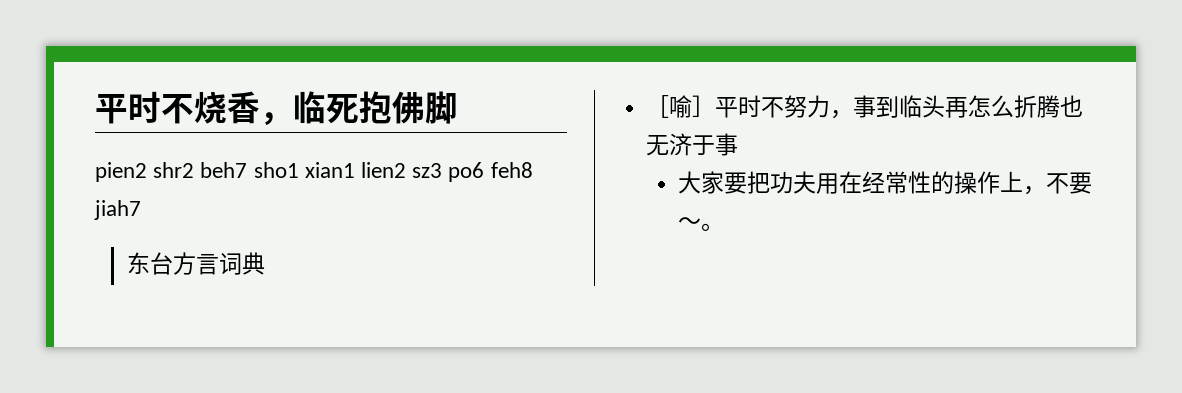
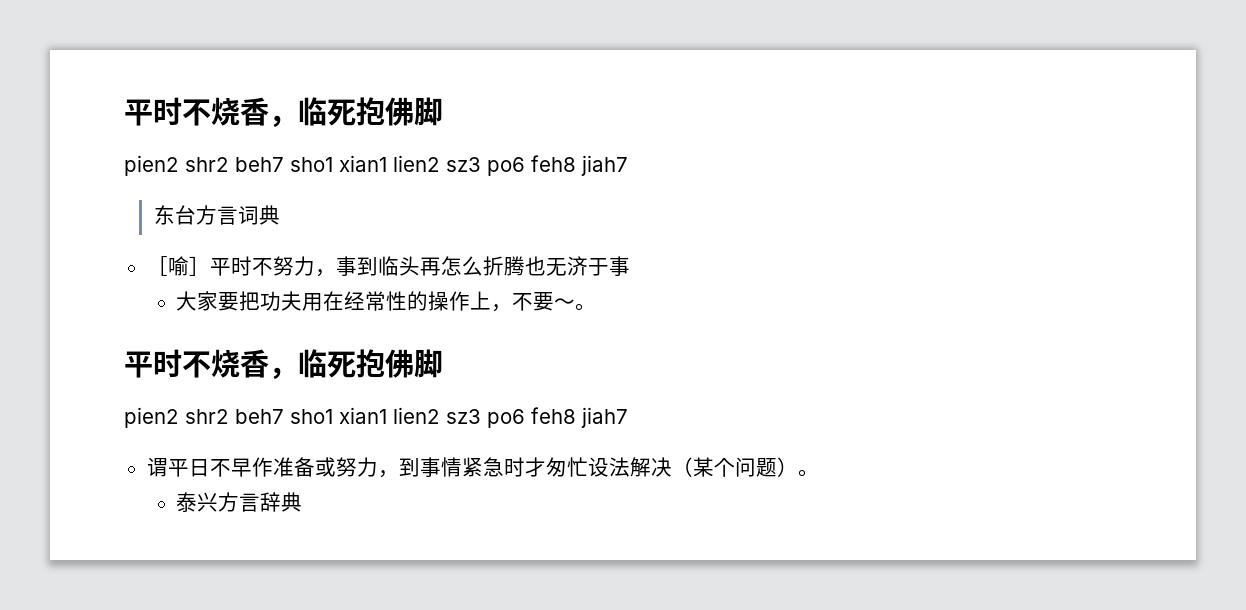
(725, 227) none -> [124,349,443,380] [124,407,628,428] [146,457,819,478] [176,492,303,512] // 平时不烧香，临死抱佛脚 // pien2 shr2 beh7 sho1 xian1 lien2 sz3 po6 feh8 jiah7 // 谓平日不早作准备或努力，到事情紧急时才匆忙设法解决（某个问题）。 // 泰兴方言辞典

